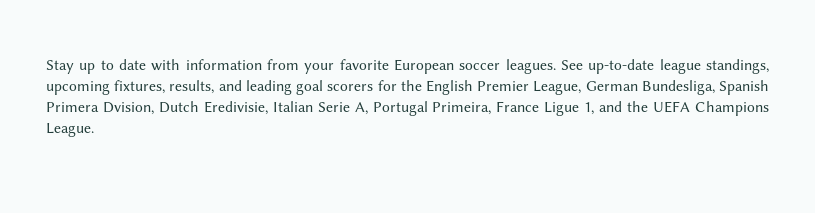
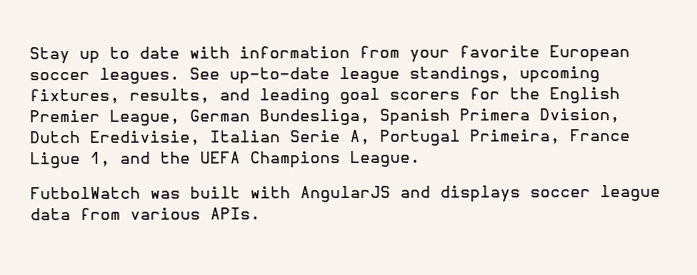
(94, 130) none -> [30,184,661,203] [30,207,261,221] // FutbolWatch was built with AngularJS and displays soccer league data from various APIs.

